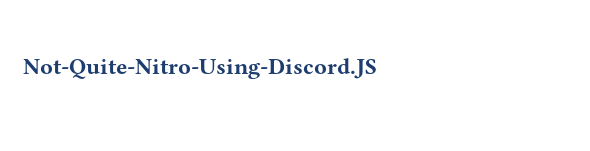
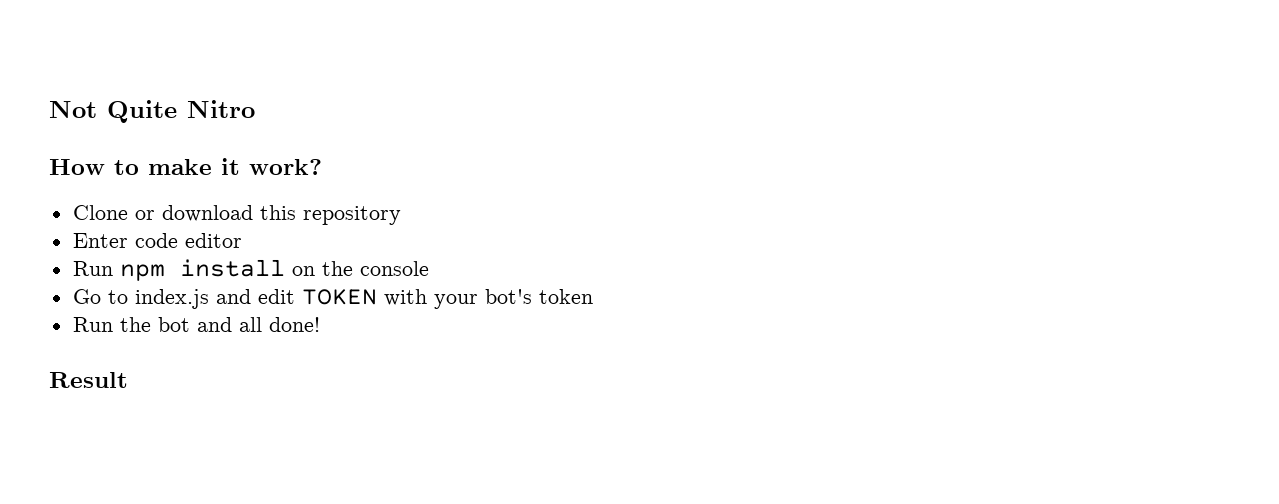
[23,58,377,79] Not-Quite-Nitro-Using-Discord.JS -> [49,100,255,123] [49,158,322,175] [72,205,401,225] [72,233,242,248] [72,259,429,281] [72,289,593,309] [72,317,320,332] [49,372,128,388] Not Quite Nitro // How to make it work? // Clone or download this repository // Enter code editor // Run npm install on the console // Go to index.js and edit TOKEN with your bot's token // Run the bot and all done! // Result

